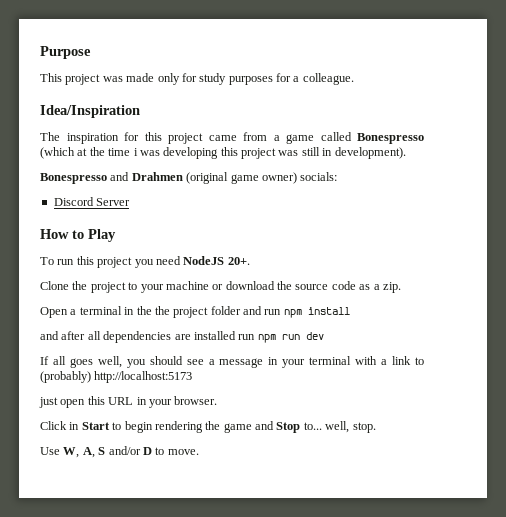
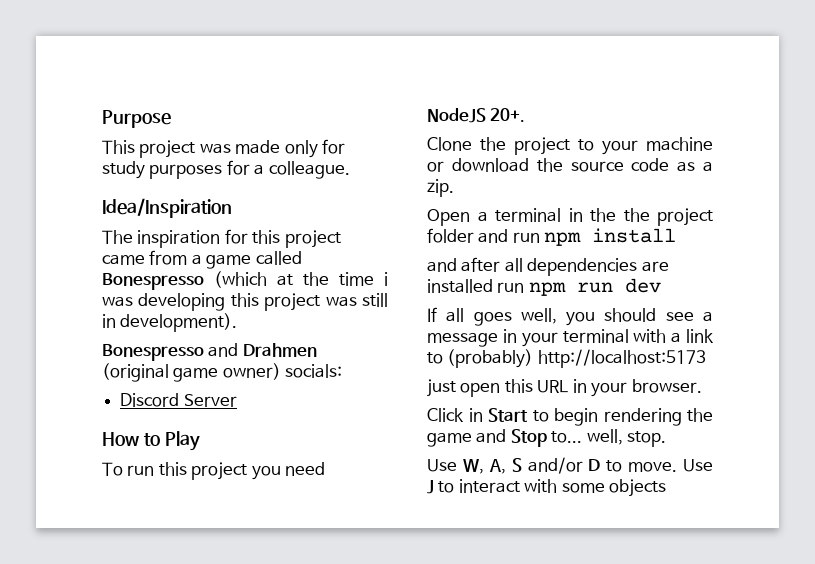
(199, 452) none -> [683,459,713,472] [427,479,667,497] Use J to interact with some objects

